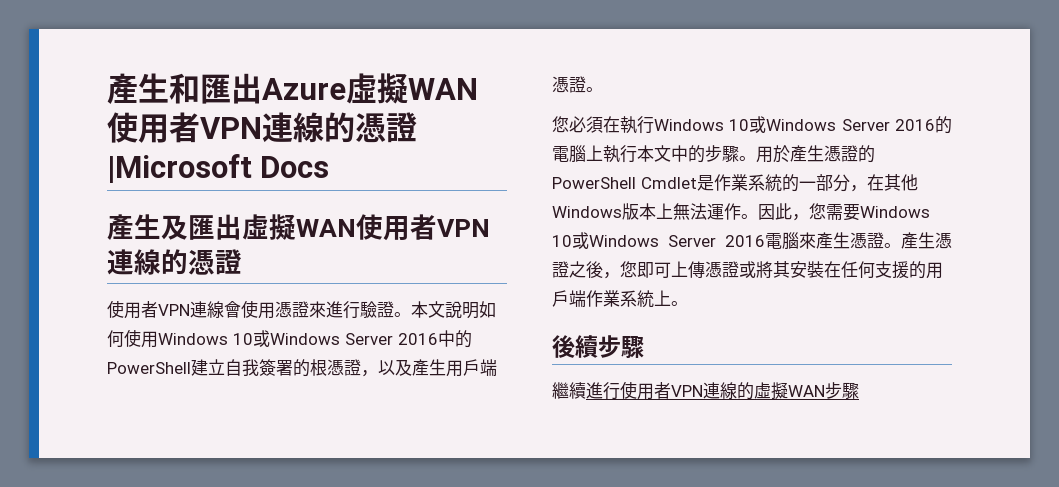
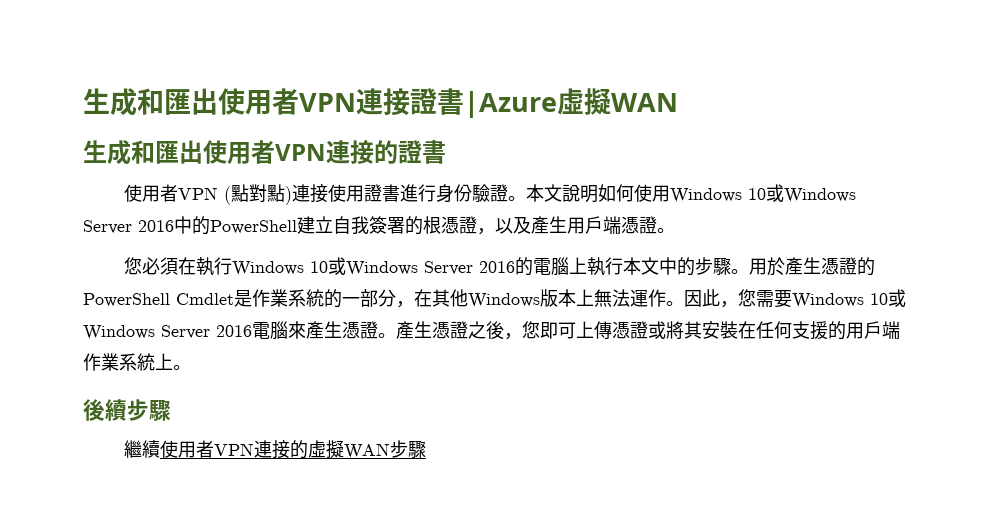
[107,73,478,104] [107,112,417,143] [107,154,330,183] [107,214,490,241] [107,249,242,275] [107,300,360,319] 產生和匯出Azure虛擬WAN使用者VPN連線的憑證|Microsoft Docs // 產生及匯出虛擬WAN使用者VPN連線的憑證 // 使用者VPN連線會使用憑證來進行 -> [83,88,678,118] [83,140,446,165] [123,184,472,205] 生成和匯出使用者VPN連接證書|Azure虛擬WAN // 生成和匯出使用者VPN連接的證書 // 使用者VPN (點對點)連接使用證書進行身份
[586,381,737,400] 進行使用者VPN連線 -> [159,440,290,459] 使用者VPN連接

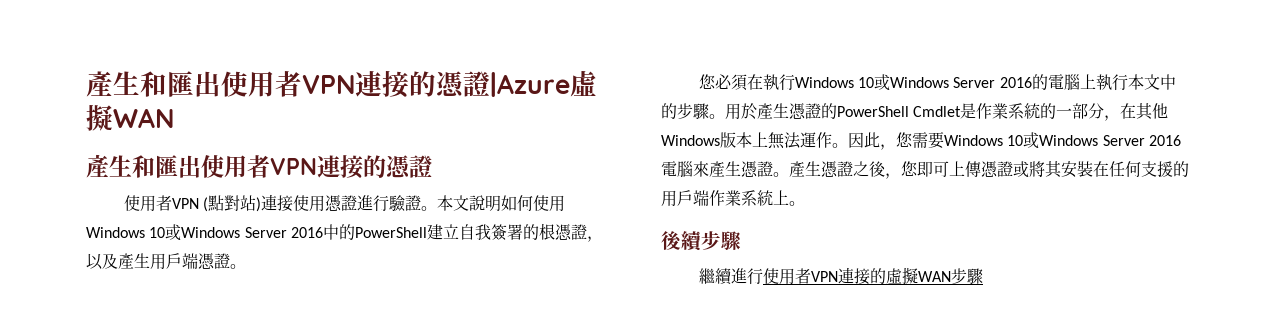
[83,88,678,118] [83,140,446,165] 生成和匯出使用者VPN連接證書|Azure虛擬WAN // 生成和匯出使用者VPN連接的證書 -> [86,70,597,98] [86,104,174,131] [86,154,432,179] 產生和匯出使用者VPN連接的憑證|Azure虛擬WAN // 產生和匯出使用者VPN連接的憑證
[266,184,285,202] 點 -> [240,195,257,211] 站
[363,184,472,203] 證書進行身份 -> [325,195,390,212] 憑證進行
(160, 449) none -> [730,268,763,285] 進行

